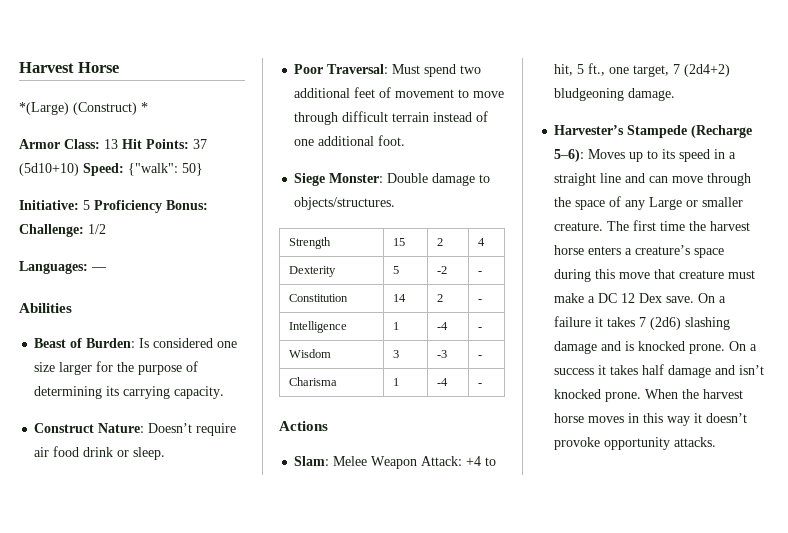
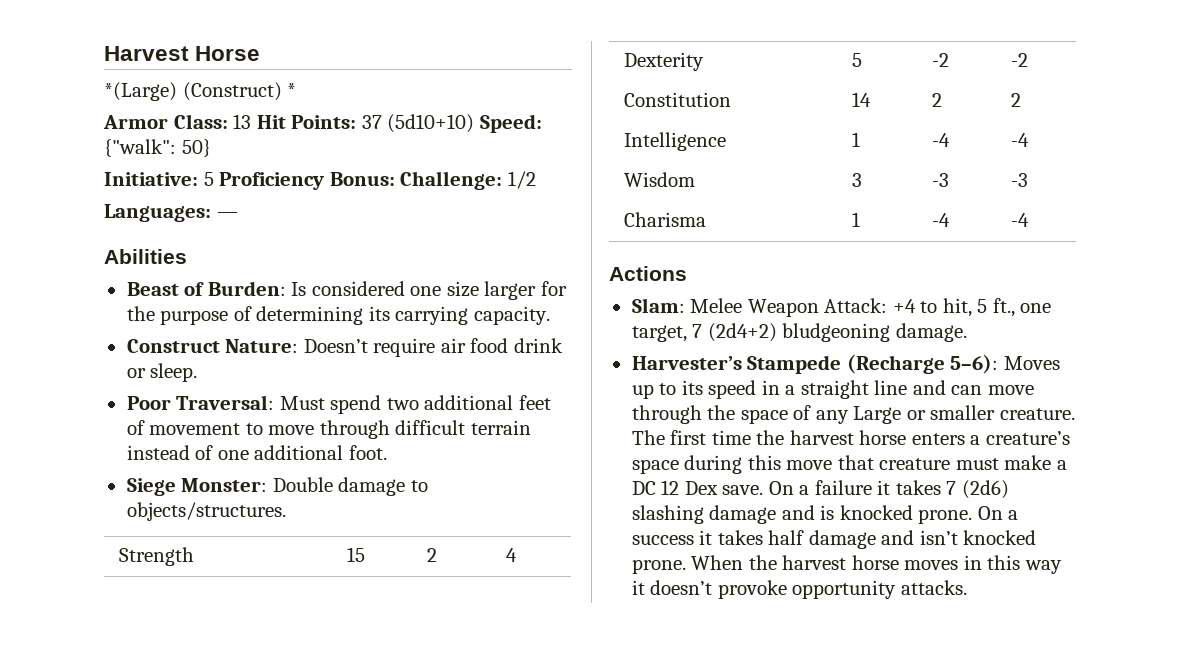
[477,271,482,274] - -> [1010,53,1028,67] -2
[477,299,482,302] - -> [1010,93,1021,107] 2
[477,327,482,330] - -> [1010,133,1029,147] -4
[477,355,482,358] - -> [1010,173,1028,187] -3
[477,383,482,386] - -> [1010,213,1029,227] -4

